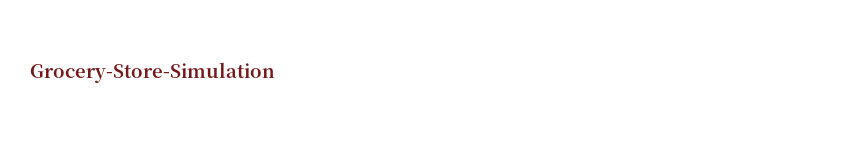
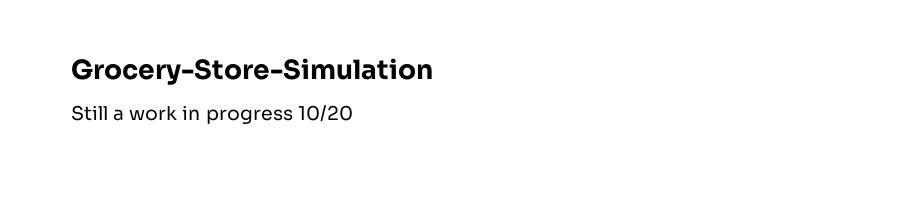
(275, 72) none -> [71,105,353,124] // Still a work in progress 10/20

